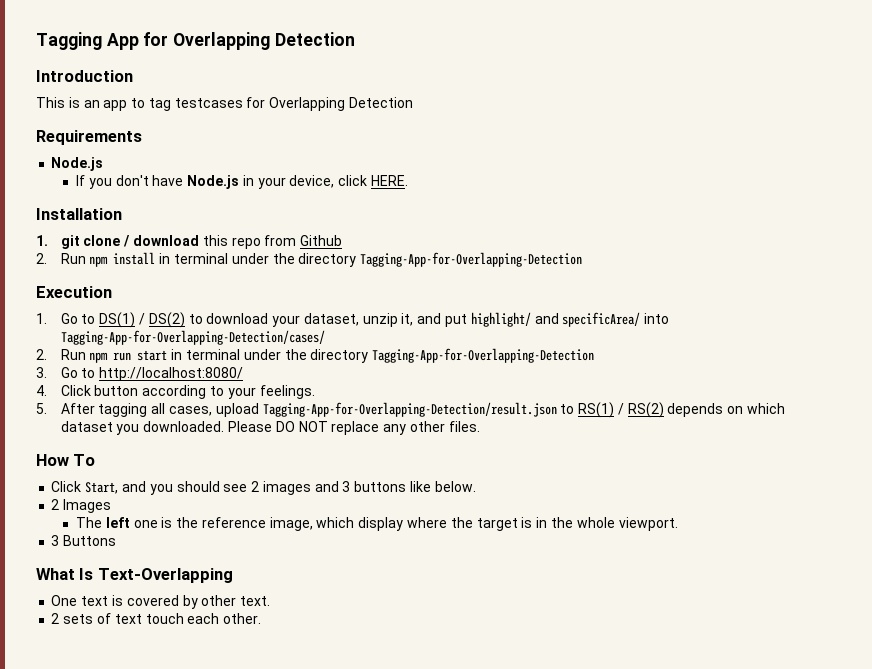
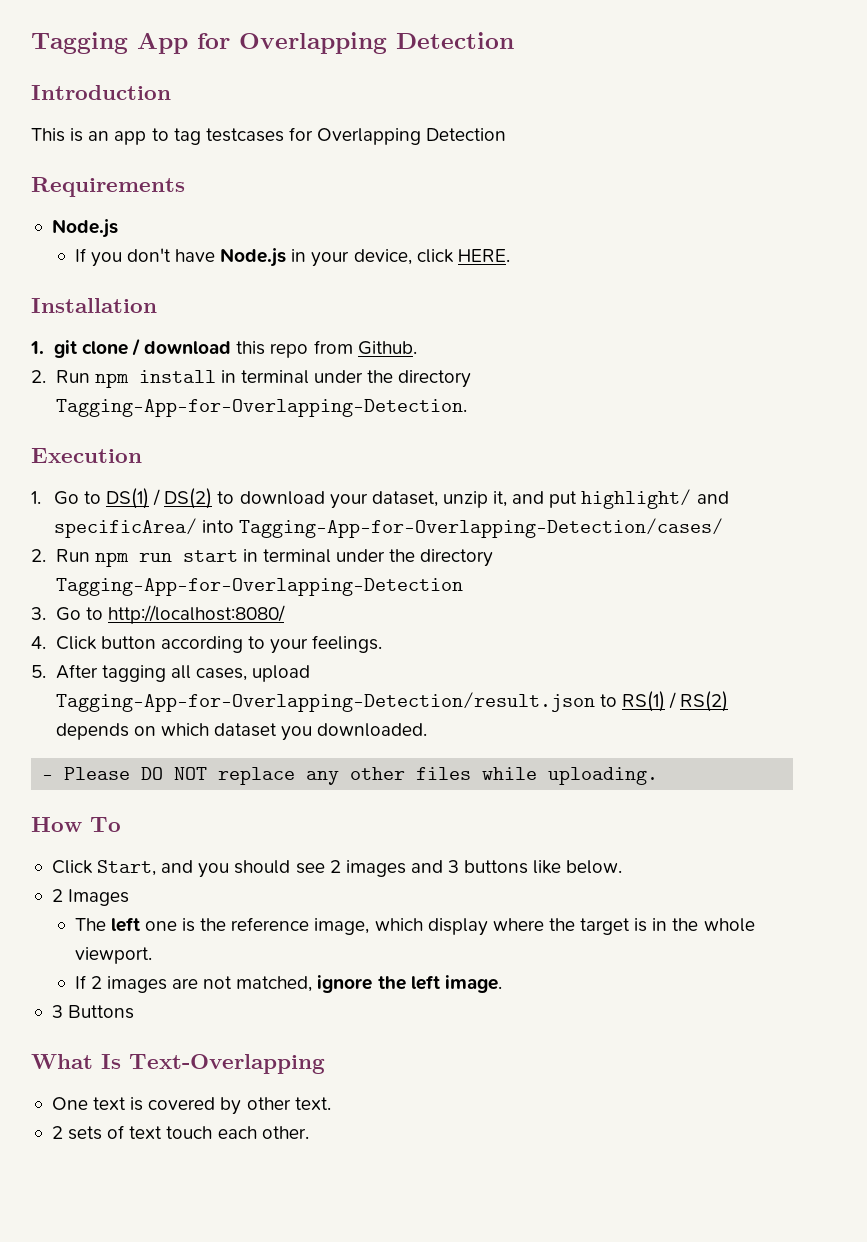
[300,235,343,246] Github -> [357,341,417,355] Github.
[360,252,583,267] Tagging-App-for-Overlapping-Detection -> [55,399,467,417] Tagging-App-for-Overlapping-Detection.
(225, 426) none -> [42,775,54,780] // -
[448,421,480,432] files. -> [416,767,659,785] files while uploading.
(678, 524) none -> [74,975,502,993] // If 2 images are not matched, ignore the left image.

